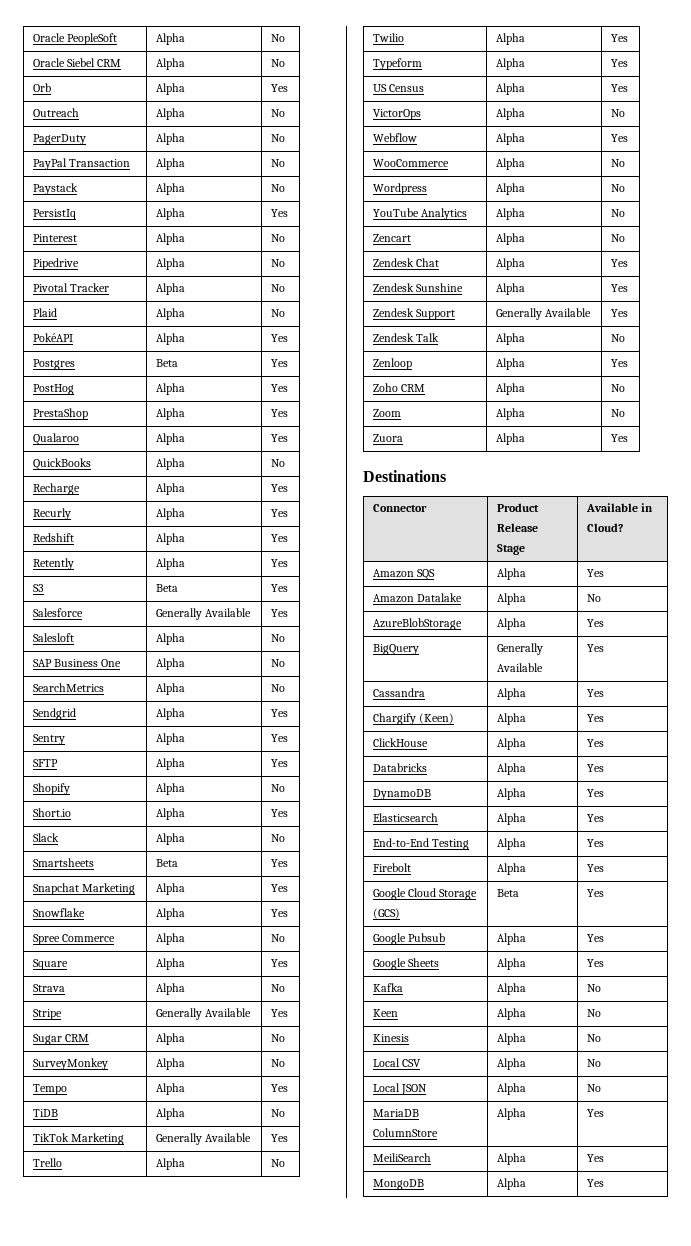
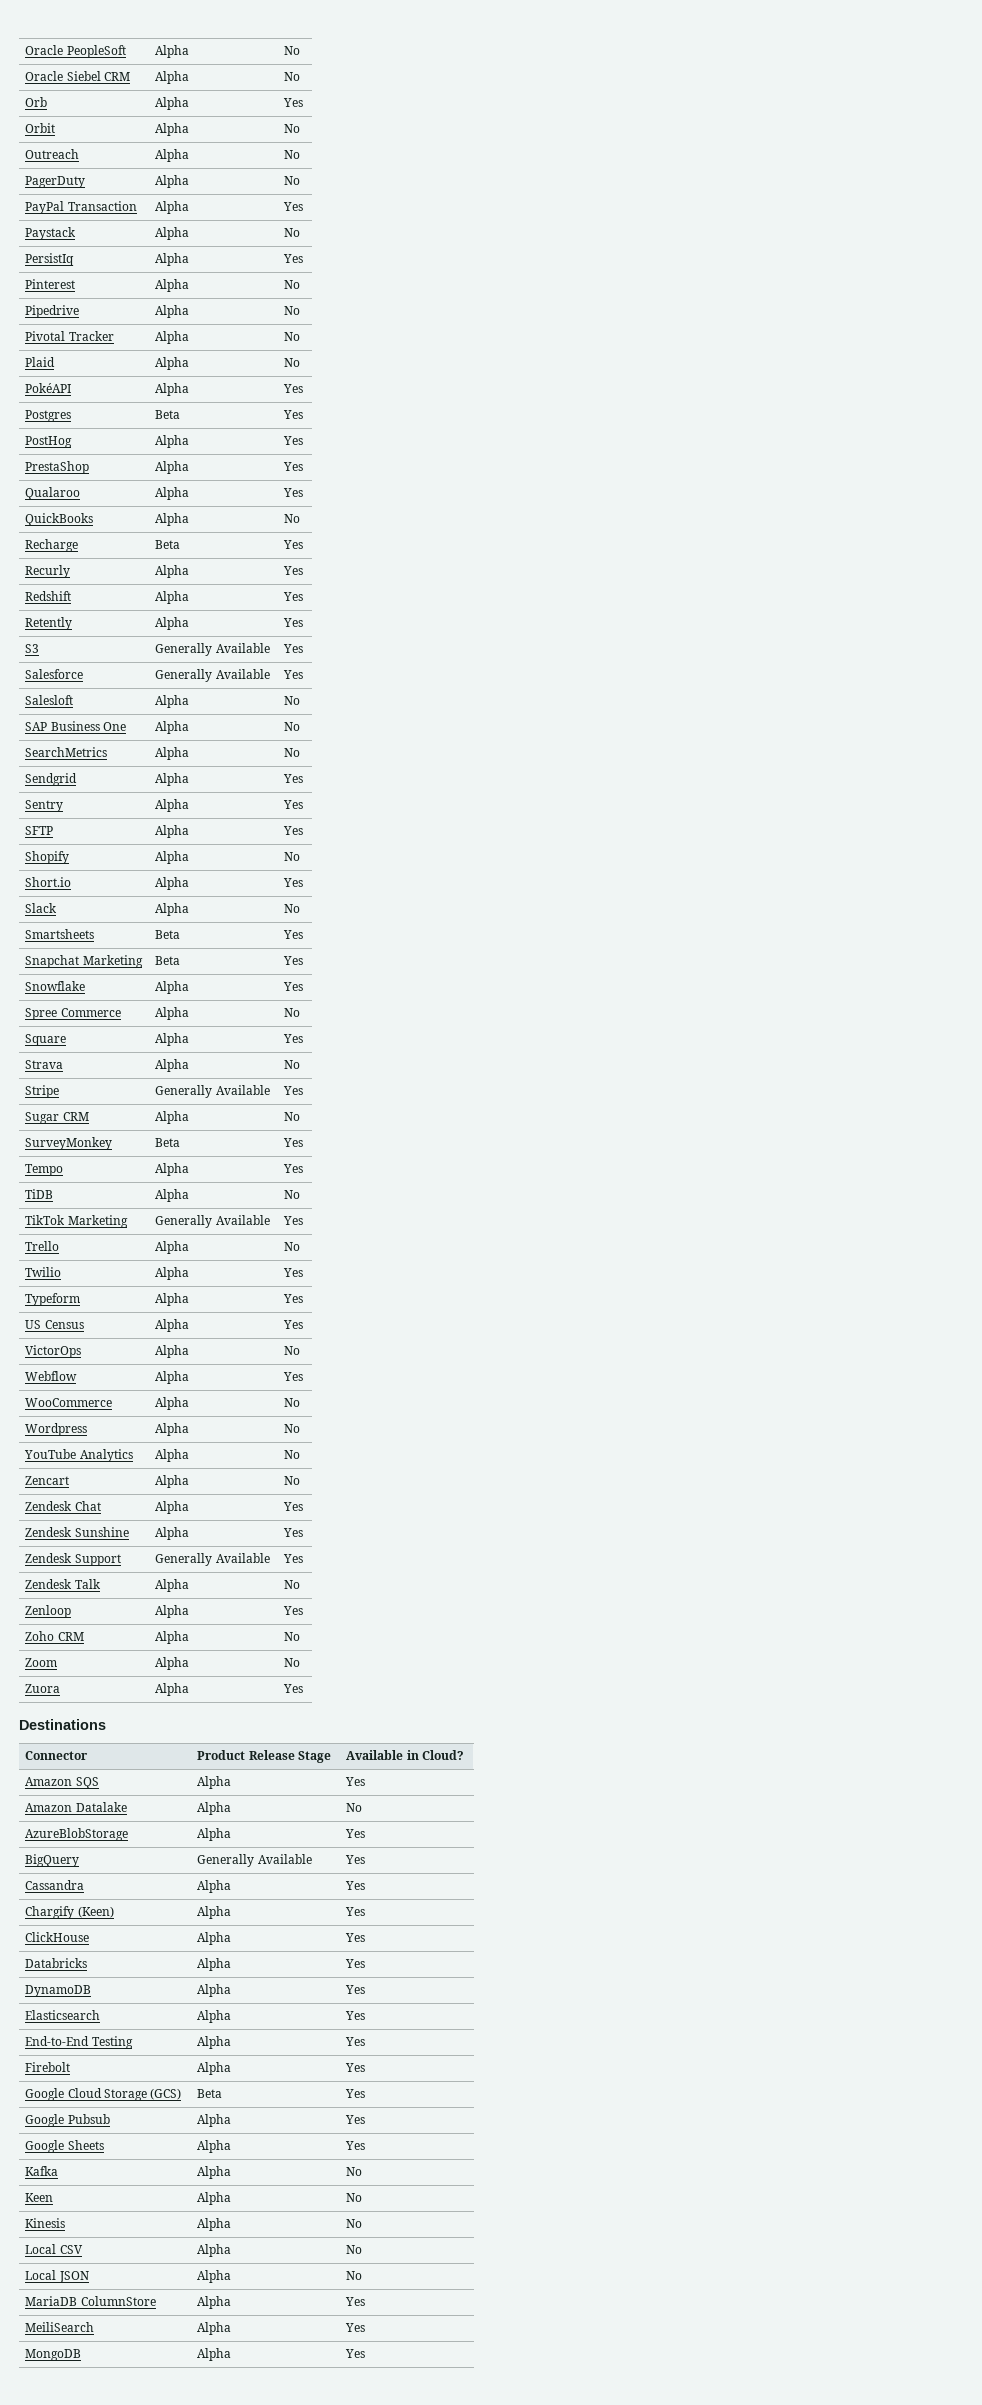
(288, 88) none -> [25,123,56,133] [155,123,190,136] [284,124,301,133] // Orbit | Alpha | No
[270,159,285,167] No -> [283,202,304,211] Yes
[155,483,185,495] Alpha -> [155,540,181,549] Beta
[155,584,178,592] Beta -> [155,643,270,656] Generally Available
[155,883,185,895] Alpha -> [155,956,181,965] Beta
[155,1058,185,1070] [270,1059,285,1067] Alpha | No -> [155,1138,181,1147] [283,1138,304,1147] Beta | Yes

